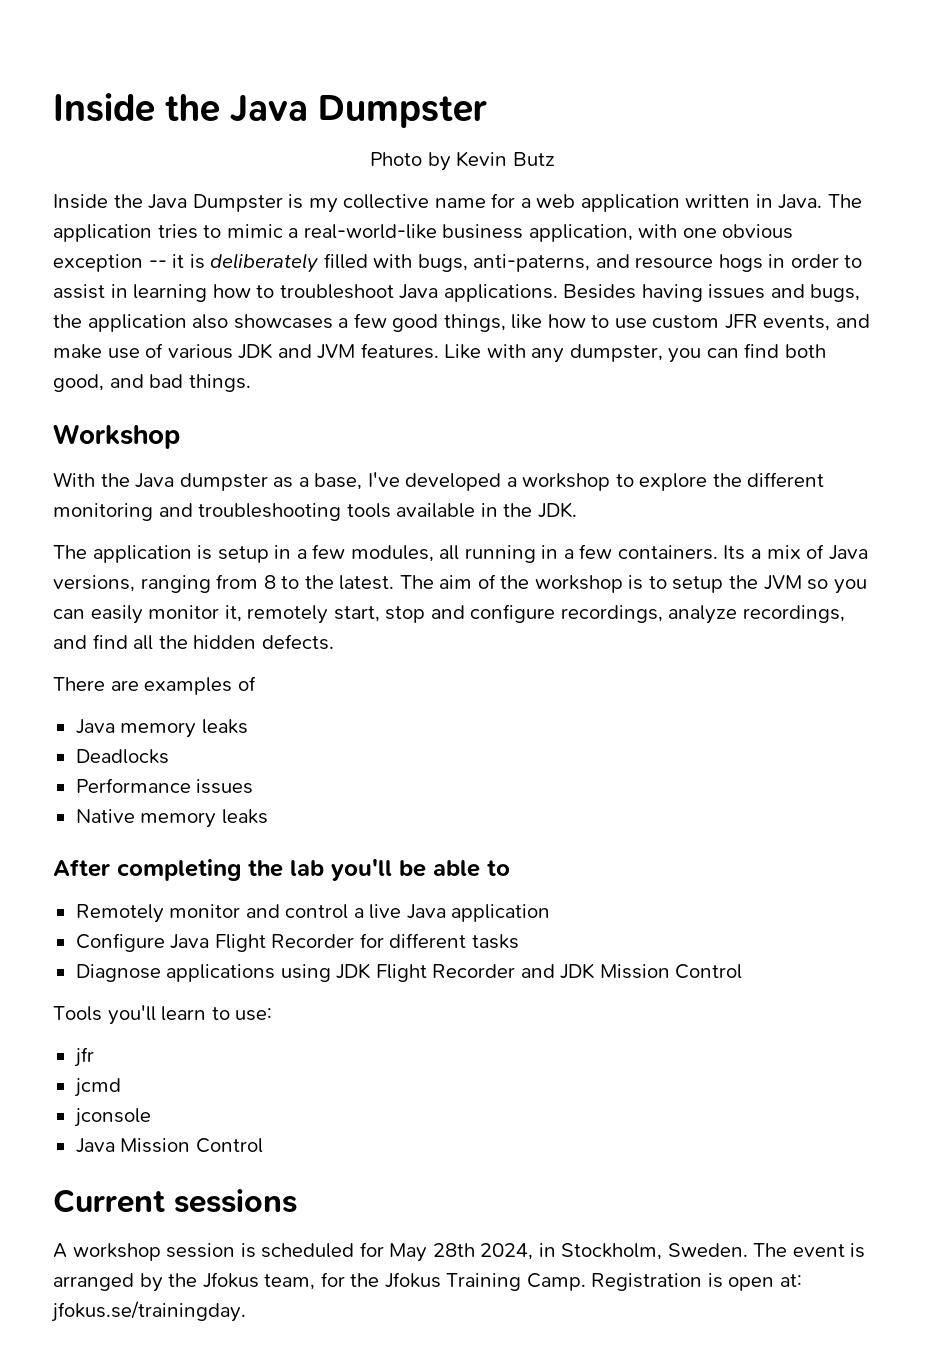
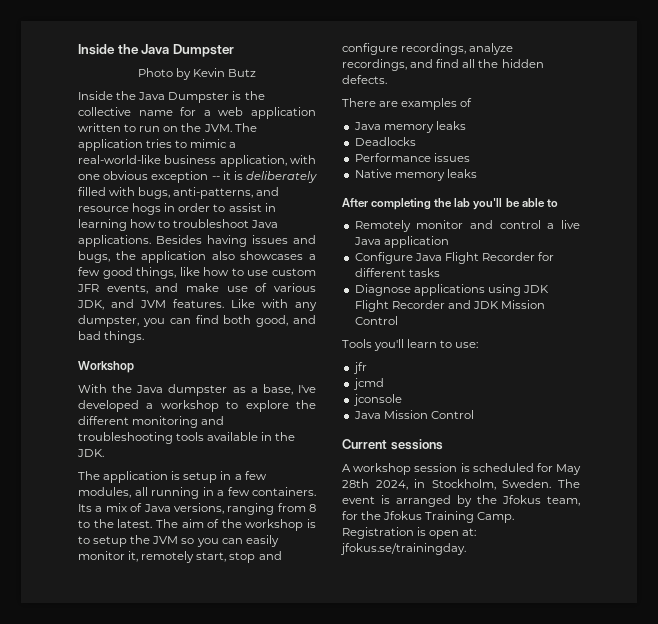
[308,198,338,213] my -> [244,91,265,100] the
[755,194,823,209] in Java. -> [124,123,232,132] to run on the JVM.
[473,254,591,272] anti-paterns, -> [173,187,254,199] anti-patterns,
[238,343,273,359] JDK -> [77,300,104,310] JDK,

